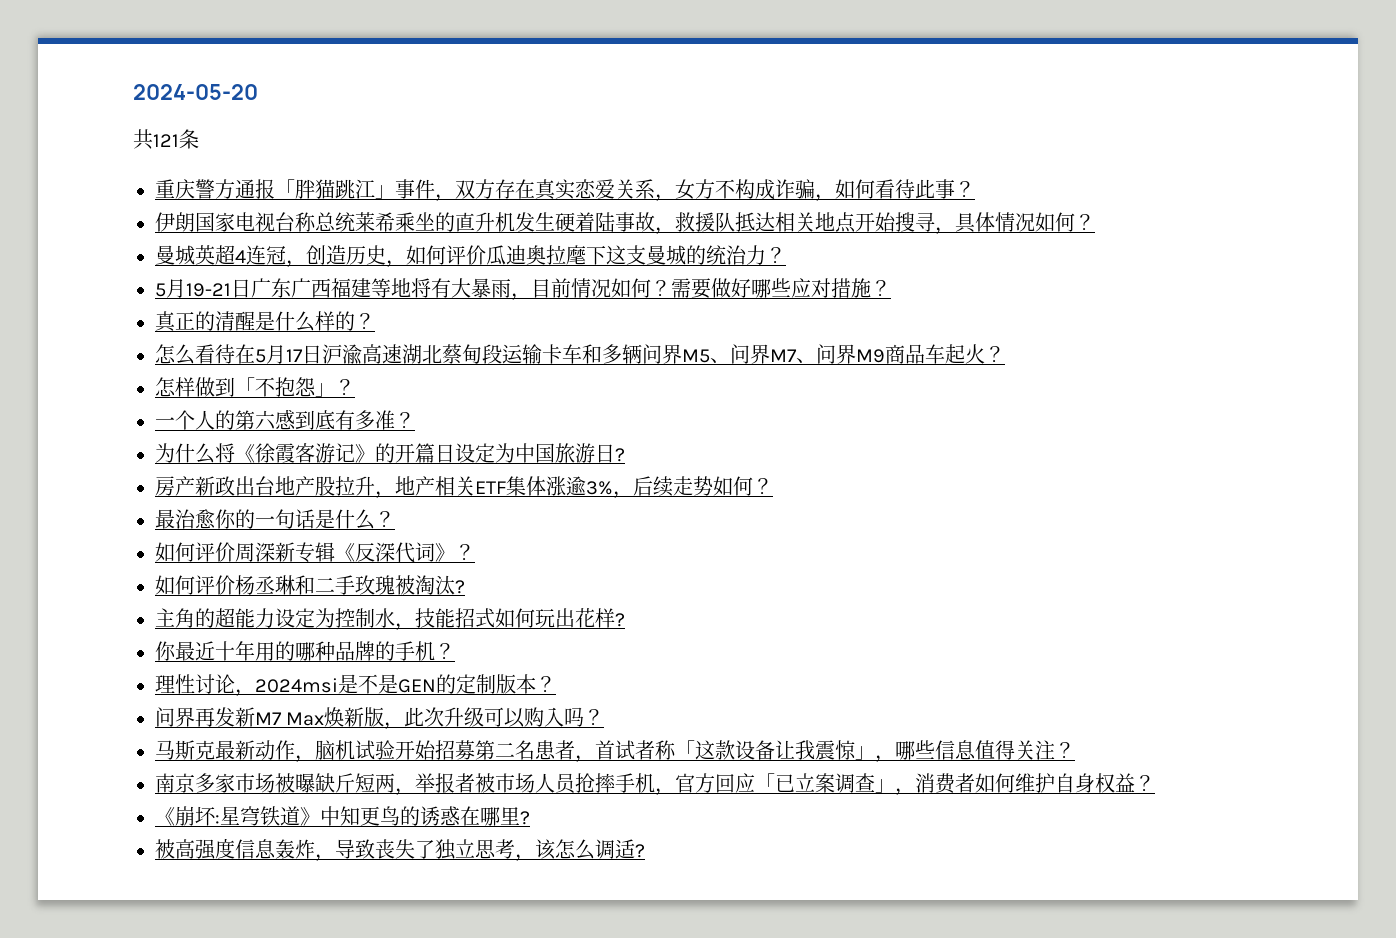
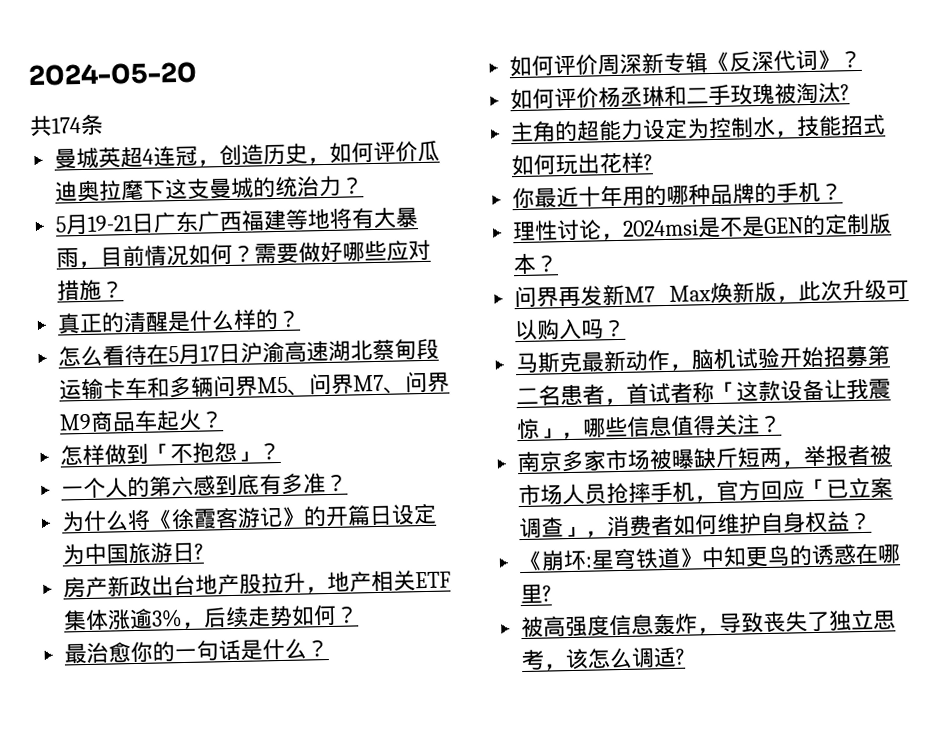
[153,134,179,147] 121 -> [51,117,82,134] 174
[155,179,975,202] [155,212,1095,235] // 重庆警方通报「胖猫跳江」事件，双方存在真实恋爱关系，女方不构成诈骗，如何看待此事？ // 伊朗国家电视台称总统莱希乘坐的直升机发生硬着陆事故，救援队抵达相关地点开始搜寻，具体情况如何？ -> (104, 125) none

